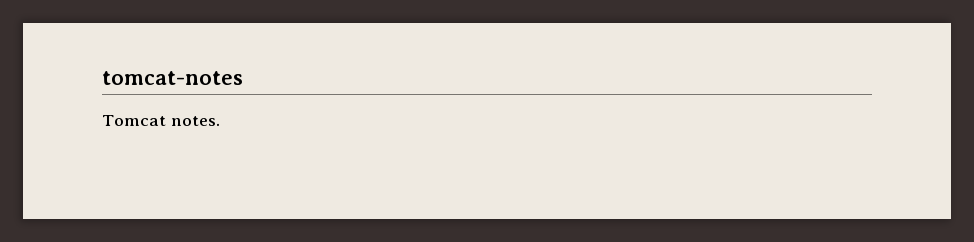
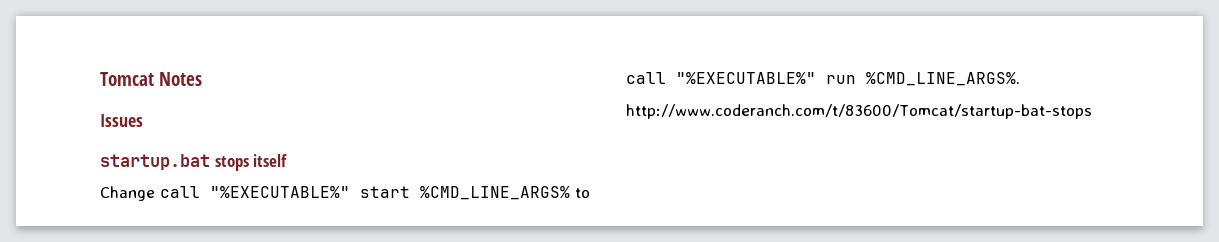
[102,71,243,85] [102,115,220,126] tomcat-notes // Tomcat notes. -> [100,72,203,86] [100,114,143,127] [100,154,288,171] [100,186,590,201] [626,72,1020,86] [626,104,1092,119] Tomcat Notes // Issues // startup.bat stops itself // Change call "%EXECUTABLE%" start %CMD_LINE_ARGS% to call "%EXECUTABLE%" run %CMD_LINE_ARGS%. // http://www.coderanch.com/t/83600/Tomcat/startup-bat-stops

